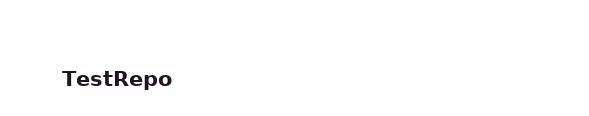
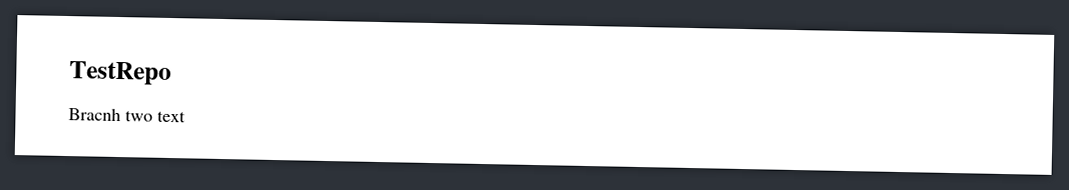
(172, 80) none -> [68,108,186,123] // Bracnh two text

